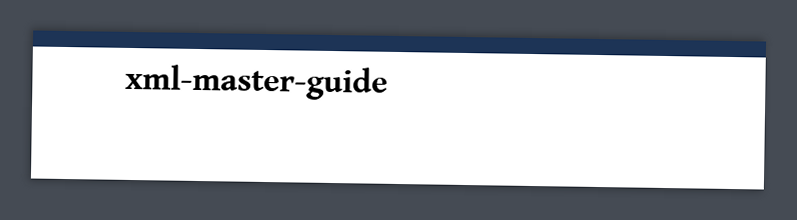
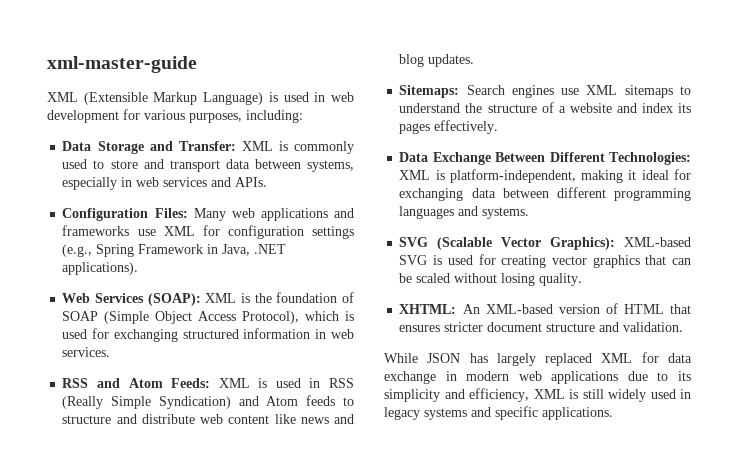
(388, 82) none -> [47,92,355,105] [47,109,303,123] [62,141,354,154] [62,159,354,172] [62,177,268,190] [62,208,354,221] [62,225,354,239] [62,244,287,257] [62,262,139,275] [62,292,355,306] [62,311,355,324] [62,328,354,342] [62,347,111,357] [62,378,354,388] [62,395,354,409] [62,414,355,424] [399,54,475,67] [399,85,691,98] [399,102,691,113] [399,120,499,134] [399,152,691,165] [399,169,691,183] [399,187,691,201] [399,206,530,219] [399,237,691,250] [399,254,691,268] [399,273,583,286] [399,303,691,314] [399,322,684,332] [384,352,692,366] [384,371,691,384] [384,388,691,402] [384,406,613,420] // XML (Extensible Markup Language) is used in web development for various purposes, including: // Data Storage and Transfer: XML is commonly used to store and transport data between systems, especially in web services and APIs. // Configuration Files: Many web applications and frameworks use XML for configuration settings (e.g., Spring Framework in Java, .NET applications). // Web Services (SOAP): XML is the foundation of SOAP (Simple Object Access Protocol), which is used for exchanging structured information in web services. // RSS and Atom Feeds: XML is used in RSS (Really Simple Syndication) and Atom feeds to structure and distribute web content like news and blog updates. // Sitemaps: Search engines use XML sitemaps to understand the structure of a website and index its pages effectively. // Data Exchange Between Different Technologies: XML is platform-independent, making it ideal for exchanging data between different programming languages and systems. // SVG (Scalable Vector Graphics): XML-based SVG is used for creating vector graphics that can be scaled without losing quality. // XHTML: An XML-based version of HTML that ensures stricter document structure and validation. // While JSON has largely replaced XML for data exchange in modern web applications due to its simplicity and efficiency, XML is still widely used in legacy systems and specific applications.

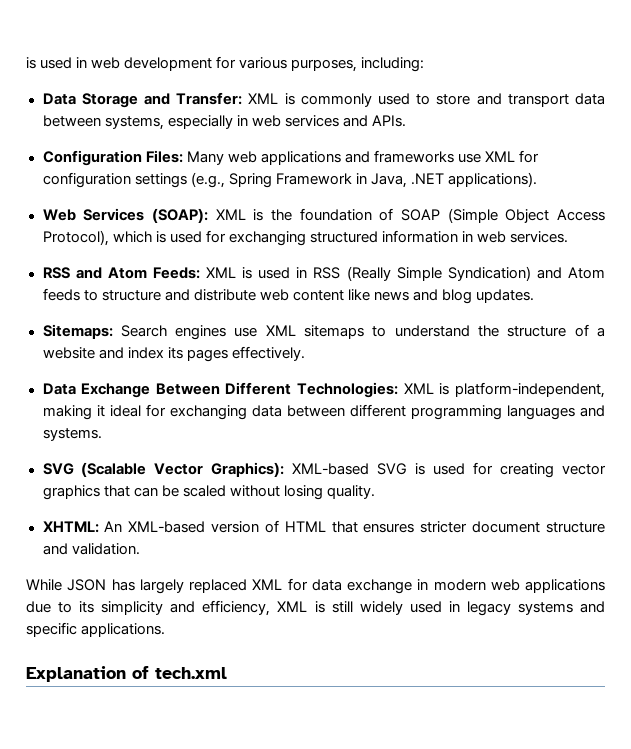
[47,56,197,73] [47,92,264,105] xml-master-guide // XML (Extensible Markup Language) -> (26, 63) none
(613, 413) none -> [26,666,227,682] // Explanation of tech.xml

